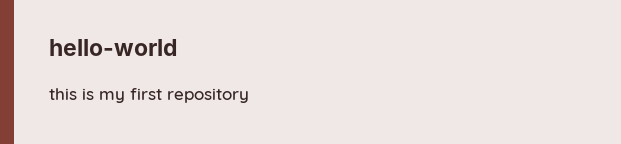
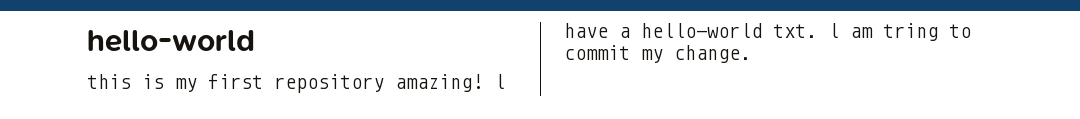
(249, 95) none -> [395,74,505,92] [564,23,971,41] [564,45,751,63] amazing! l have a hello-world txt. l am tring to commit my change.

